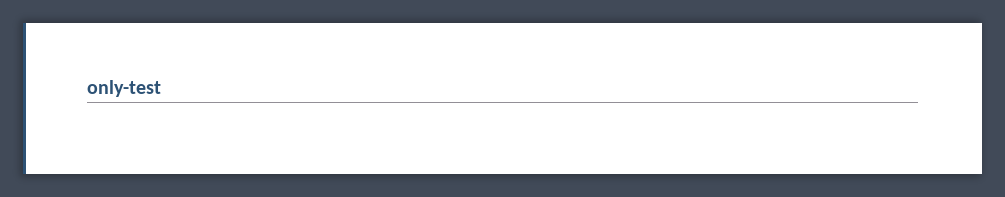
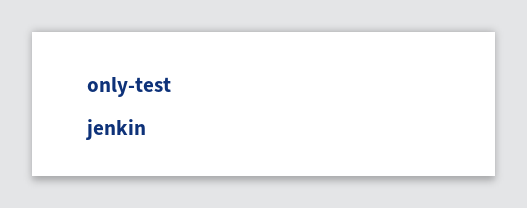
(161, 88) none -> [85,119,146,140] // jenkin

